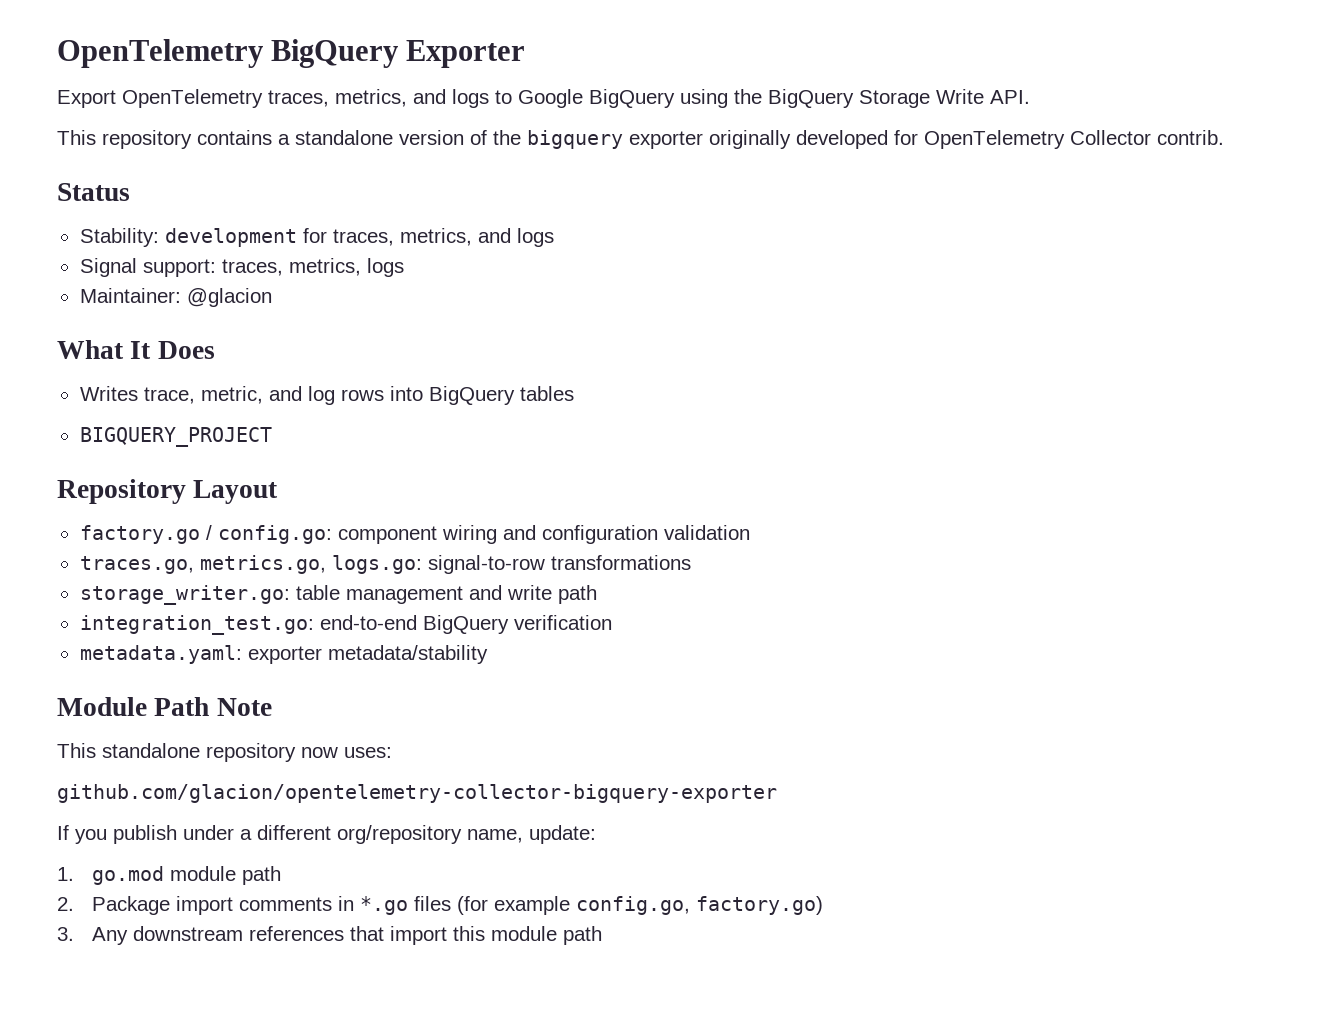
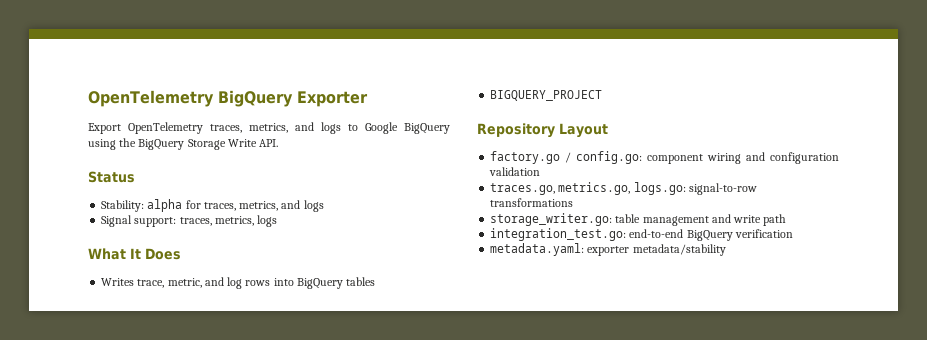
[57,130,1224,149] // This repository contains a standalone version of the bigquery exporter originally developed for OpenTelemetry Collector contrib. -> (279, 143) none
[164,228,297,247] development -> [147,199,183,212] alpha
[79,288,272,307] // Maintainer: @glacion -> (278, 221) none
[57,697,272,716] [57,743,392,762] [57,784,777,803] [57,825,596,844] [57,866,282,885] [57,896,824,915] [57,926,603,945] // Module Path Note // This standalone repository now uses: // github.com/glacion/opentelemetry-collector-bigquery-exporter // If you publish under a different org/repository name, update: // 1. go.mod module path // 2. Package import comments in *.go files (for example config.go, factory.go) // 3. Any downstream references that import this module path -> (726, 250) none

